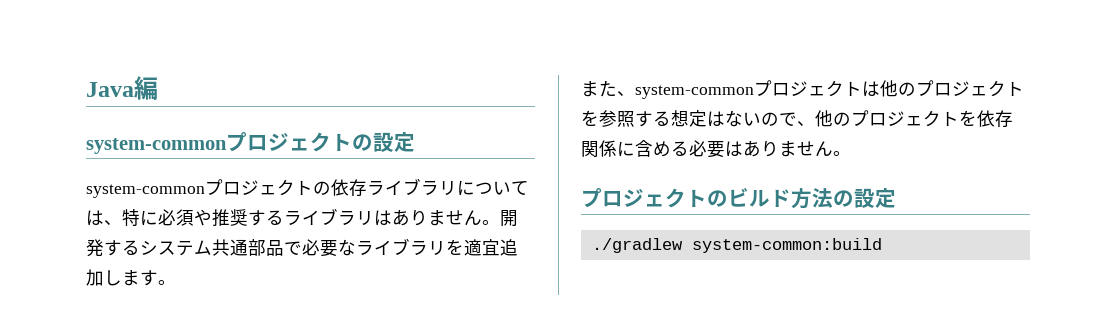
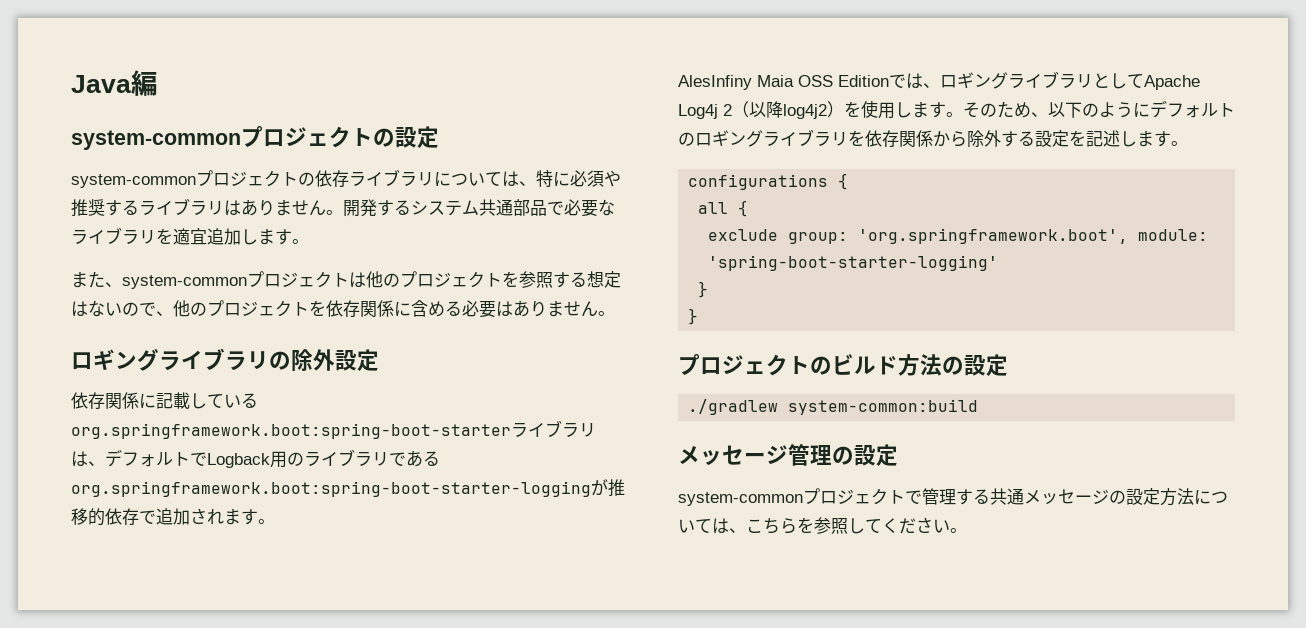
(851, 153) none -> [71,348,379,371] [71,392,258,409] [71,420,596,439] [71,449,440,468] [71,479,625,497] [71,508,275,526] [678,71,1200,90] [678,100,1235,119] [678,129,1188,147] [688,173,849,190] [698,200,749,217] [708,228,1209,244] [708,255,999,271] [698,281,709,298] [688,308,699,325] // ロギングライブラリの除外設定 // 依存関係に記載しているorg.springframework.boot:spring-boot-starterライブラリは、デフォルトでLogback用のライブラリであるorg.springframework.boot:spring-boot-starter-loggingが推移的依存で追加されます。 // AlesInfiny Maia OSS Editionでは、ロギングライブラリとしてApache Log4j 2（以降log4j2）を使用します。そのため、以下のようにデフォルトのロギングライブラリを依存関係から除外する設定を記述します。 // configurations { // all { // exclude group: 'org.springframework.boot', module: 'spring-boot-starter-logging' // } // }
(882, 245) none -> [678,444,898,466] [678,488,1228,506] [678,517,967,534] // メッセージ管理の設定 // system-commonプロジェクトで管理する共通メッセージの設定方法については、こちらを参照してください。

